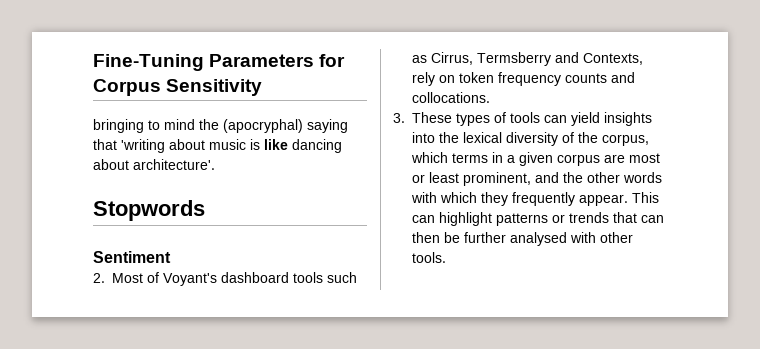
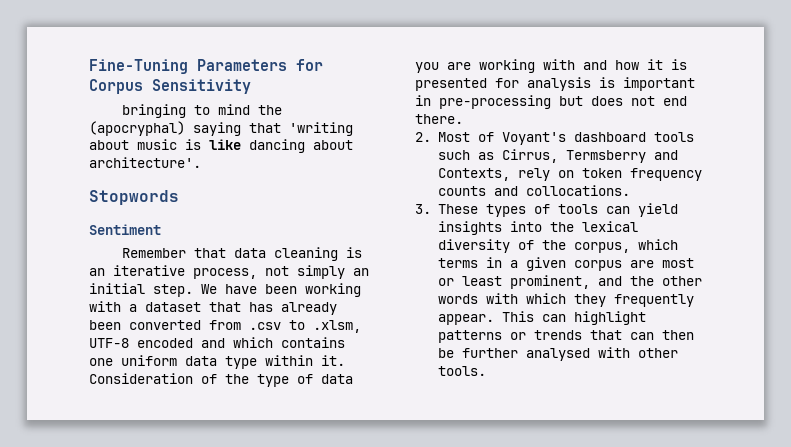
(171, 257) none -> [121,247,362,261] [89,265,369,279] [89,283,361,297] [89,301,337,315] [89,320,361,333] [89,337,345,348] [89,355,345,369] [89,373,353,387] [415,59,687,73] [415,77,695,91] [415,95,687,109] [415,114,463,124] // Remember that data cleaning is an iterative process, not simply an initial step. We have been working with a dataset that has already been converted from .csv to .xlsm, UTF-8 encoded and which contains one uniform data type within it. Consideration of the type of data you are working with and how it is presented for analysis is important in pre-processing but does not end there.

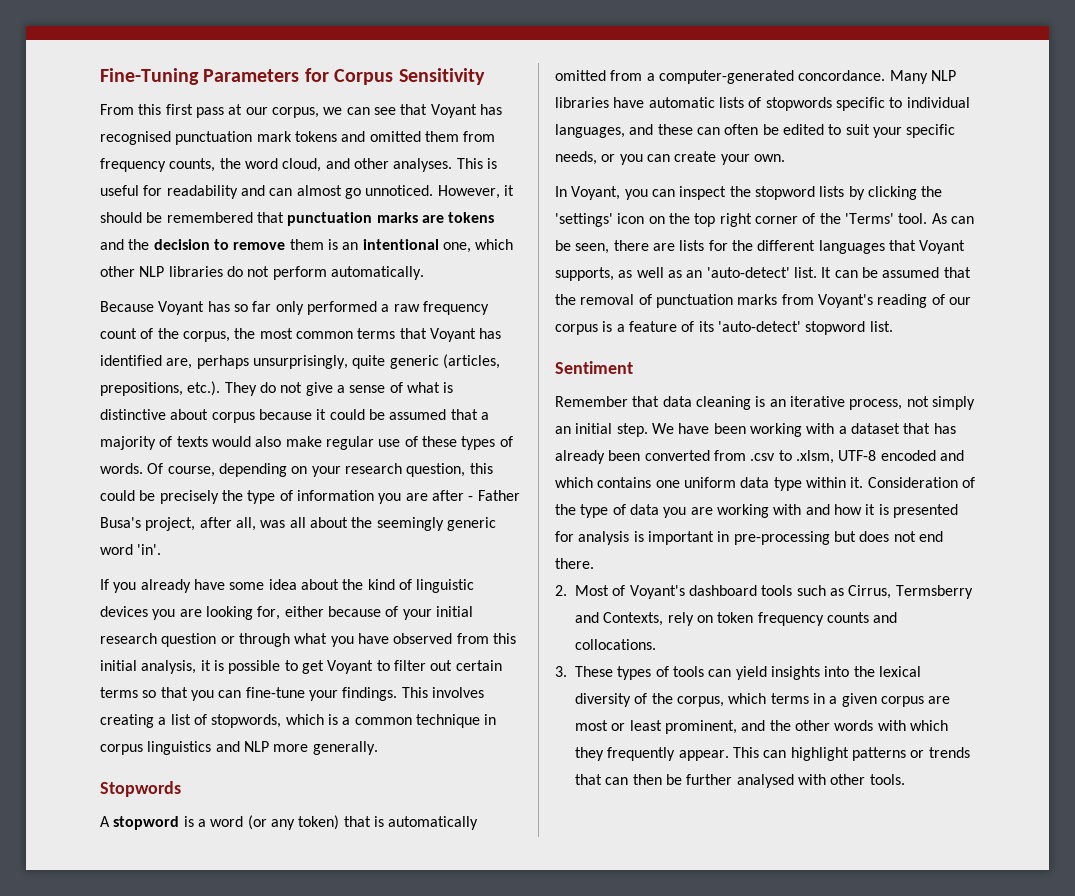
[121,104,282,118] [89,121,353,136] [89,139,353,153] [89,157,201,168] [89,190,179,205] bringing to mind the (apocryphal) saying that 'writing about music is like dancing about architecture'. // Stopwords -> [100,104,502,118] [100,131,496,145] [100,158,497,172] [100,185,514,199] [100,212,495,226] [100,239,514,253] [100,266,424,280] [100,301,489,315] [100,328,502,342] [100,354,500,369] [100,381,454,396] [100,409,489,423] [100,436,513,450] [100,463,493,477] [100,490,520,504] [100,517,496,531] [100,544,162,555] [100,579,475,593] [100,606,473,620] [100,633,516,647] [100,660,502,674] [100,687,484,701] [100,714,497,728] [100,741,378,755] [100,781,181,797] [100,815,479,830] [555,70,956,84] [555,97,970,111] [555,124,956,138] [555,151,785,165] [555,186,943,200] [555,213,974,227] [555,240,966,254] [555,267,971,281] [555,294,971,308] [555,321,893,335] From this first pass at our corpus, we can see that Voyant has recognised punctuation mark tokens and omitted them from frequency counts, the word cloud, and other analyses. This is useful for readability and can almost go unnoticed. However, it should be remembered that punctuation marks are tokens and the decision to remove them is an intentional one, which other NLP libraries do not perform automatically. // Because Voyant has so far only performed a raw frequency count of the corpus, the most common terms that Voyant has identified are, perhaps unsurprisingly, quite generic (articles, prepositions, etc.). They do not give a sense of what is distinctive about corpus because it could be assumed that a majority of texts would also make regular use of these types of words. Of course, depending on your research question, this could be precisely the type of information you are after - Father Busa's project, after all, was all about the seemingly generic word 'in'. // If you already have some idea about the kind of linguistic devices you are looking for, either because of your initial research question or through what you have observed from this initial analysis, it is possible to get Voyant to filter out certain terms so that you can fine-tune your findings. This involves creating a list of stopwords, which is a common technique in corpus linguistics and NLP more generally. // Stopwords // A stopword is a word (or any token) that is automatically omitted from a computer-generated concordance. Many NLP libraries have automatic lists of stopwords specific to individual languages, and these can often be edited to suit your specific needs, or you can create your own. // In Voyant, you can inspect the stopword lists by clicking the 'settings' icon on the top right corner of the 'Terms' tool. As can be seen, there are lists for the different languages that Voyant supports, as well as an 'auto-detect' list. It can be assumed that the removal of punctuation marks from Voyant's reading of our corpus is a feature of its 'auto-detect' stopword list.

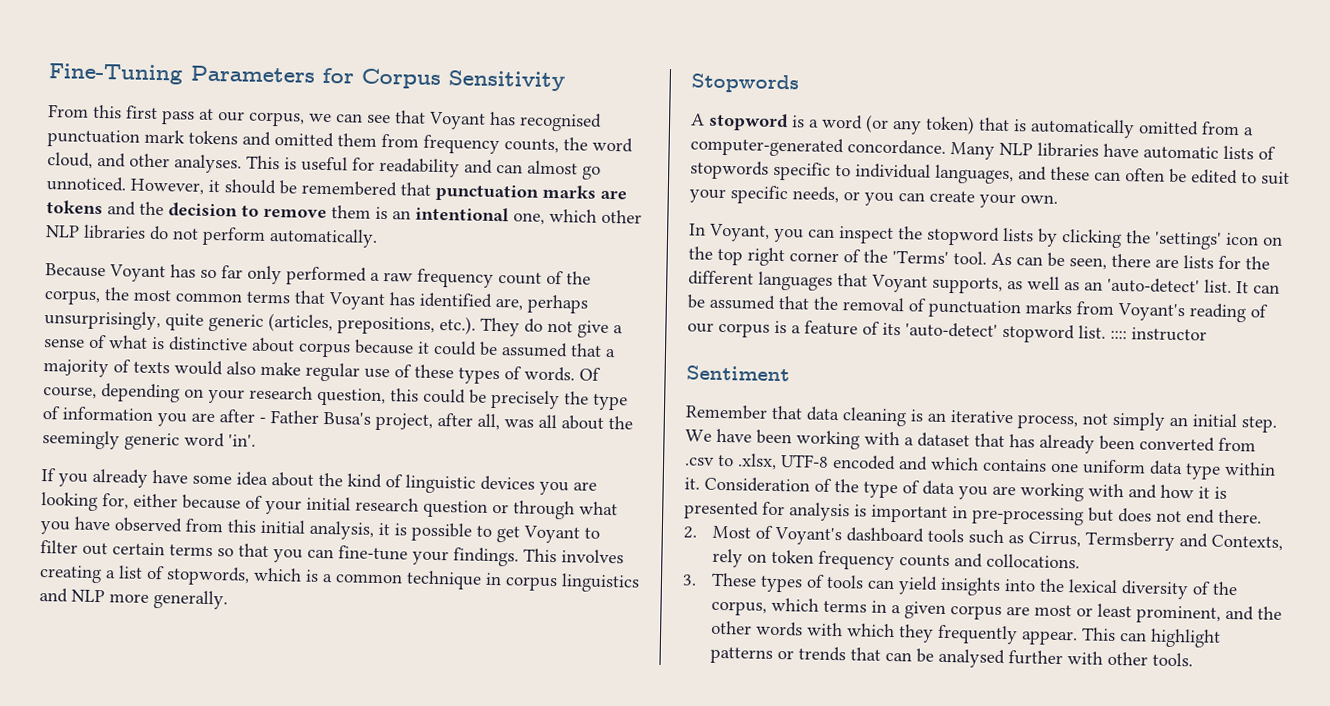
(893, 326) none -> [1110,327,1207,342] :::: instructor
[795,450,834,464] .xlsm, -> [737,453,777,470] .xlsx,
[632,774,794,788] then be further analysed -> [915,648,1063,669] be analysed further

